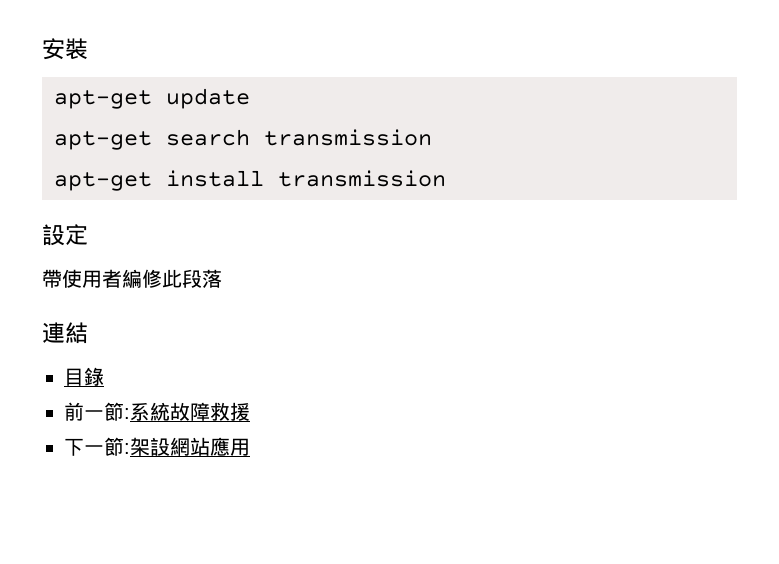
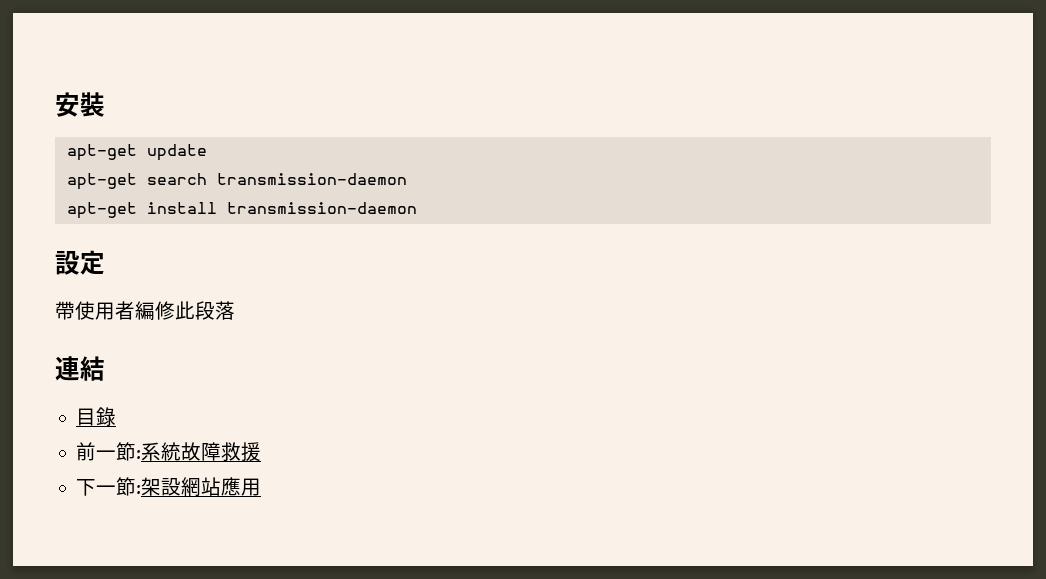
[264,129,432,146] transmission -> [216,173,407,185] transmission-daemon
[278,170,446,187] transmission -> [226,202,417,214] transmission-daemon

